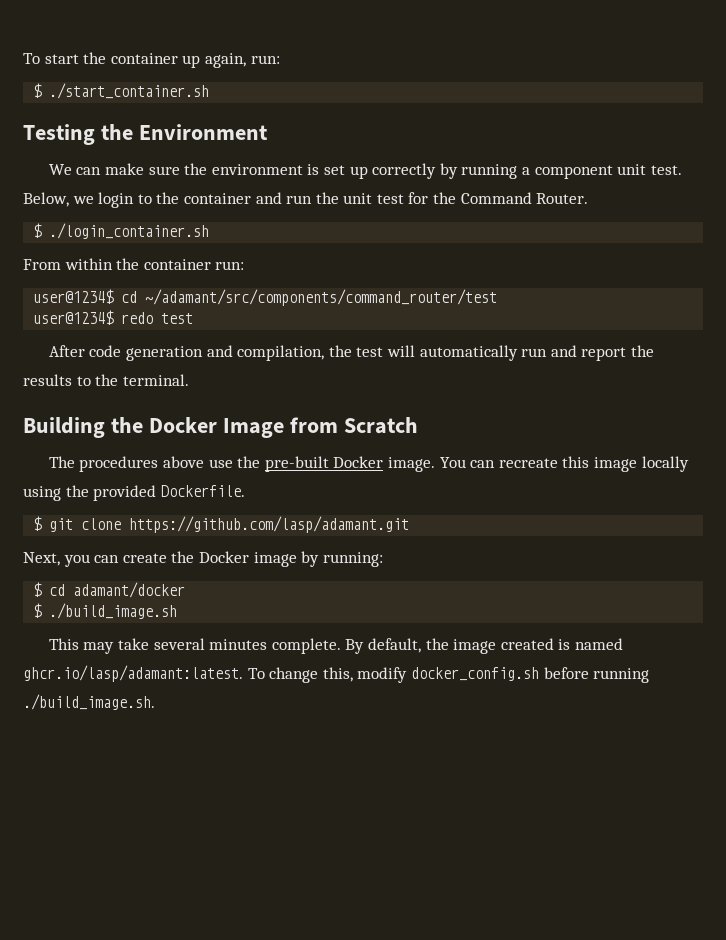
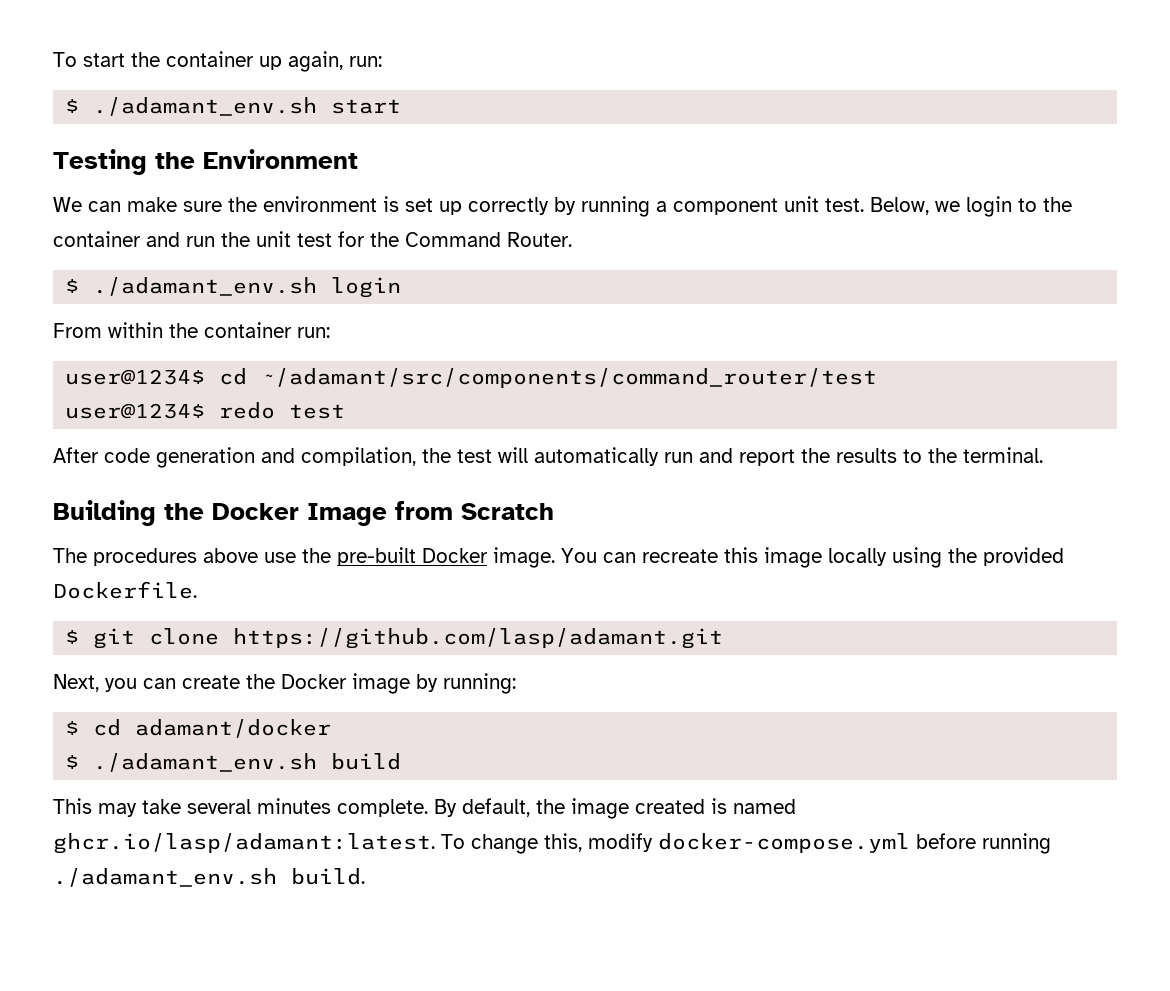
[49,83,210,99] ./start_container.sh -> [93,97,402,116] ./adamant_env.sh start
[49,223,210,239] ./login_container.sh -> [93,277,402,298] ./adamant_env.sh login
[49,603,178,619] ./build_image.sh -> [93,753,402,772] ./adamant_env.sh build
[410,667,539,681] docker_config.sh -> [658,833,910,853] docker-compose.yml
[23,694,155,710] ./build_image.sh. -> [53,868,365,887] ./adamant_env.sh build.

